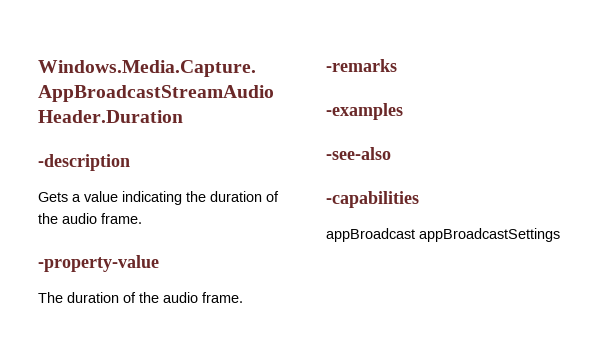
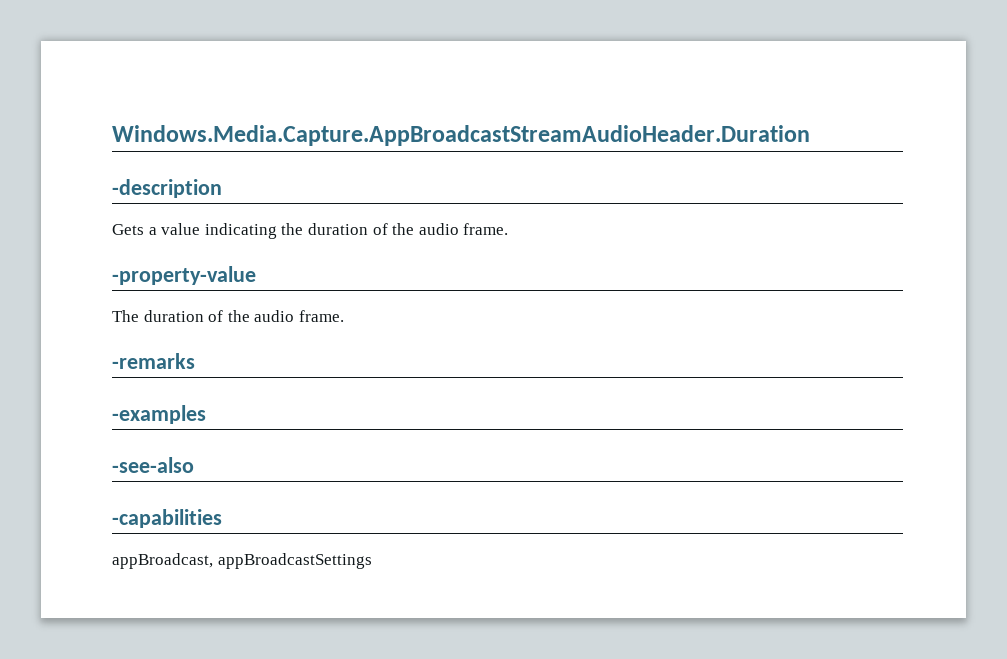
[326,228,415,242] appBroadcast -> [112,553,213,569] appBroadcast,

